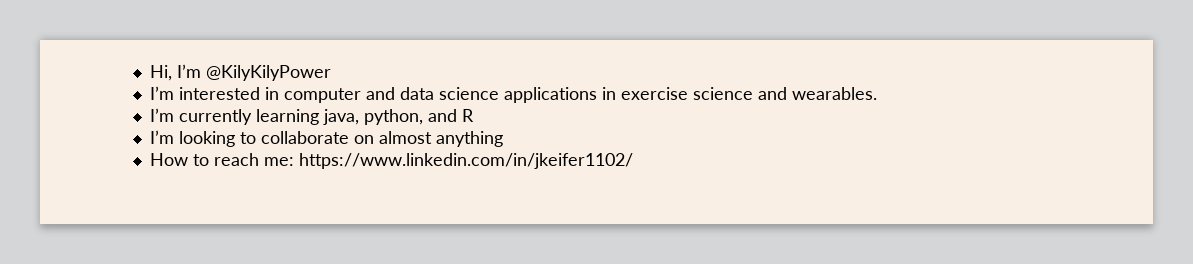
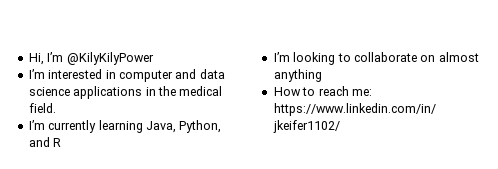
[620,87,877,100] exercise science and wearables. -> [157,86,223,96] [28,103,56,113] the medical field.
[322,109,423,125] java, python, -> [145,120,222,133] Java, Python,

